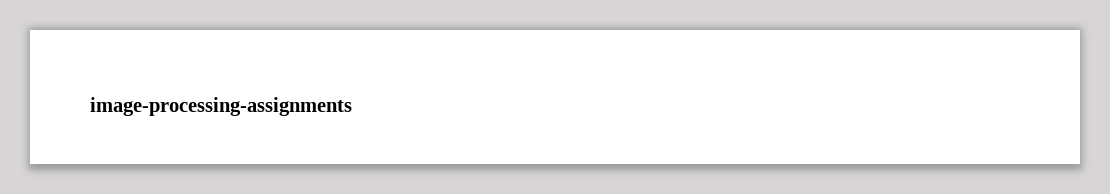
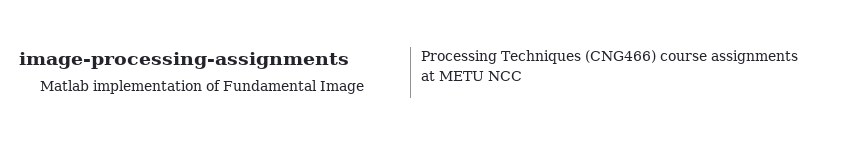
(352, 106) none -> [39,80,364,94] [421,50,798,64] [421,71,522,81] // Matlab implementation of Fundamental Image Processing Techniques (CNG466) course assignments at METU NCC

